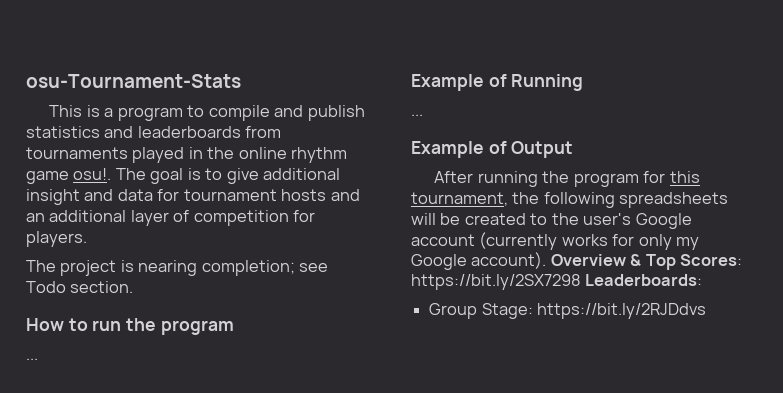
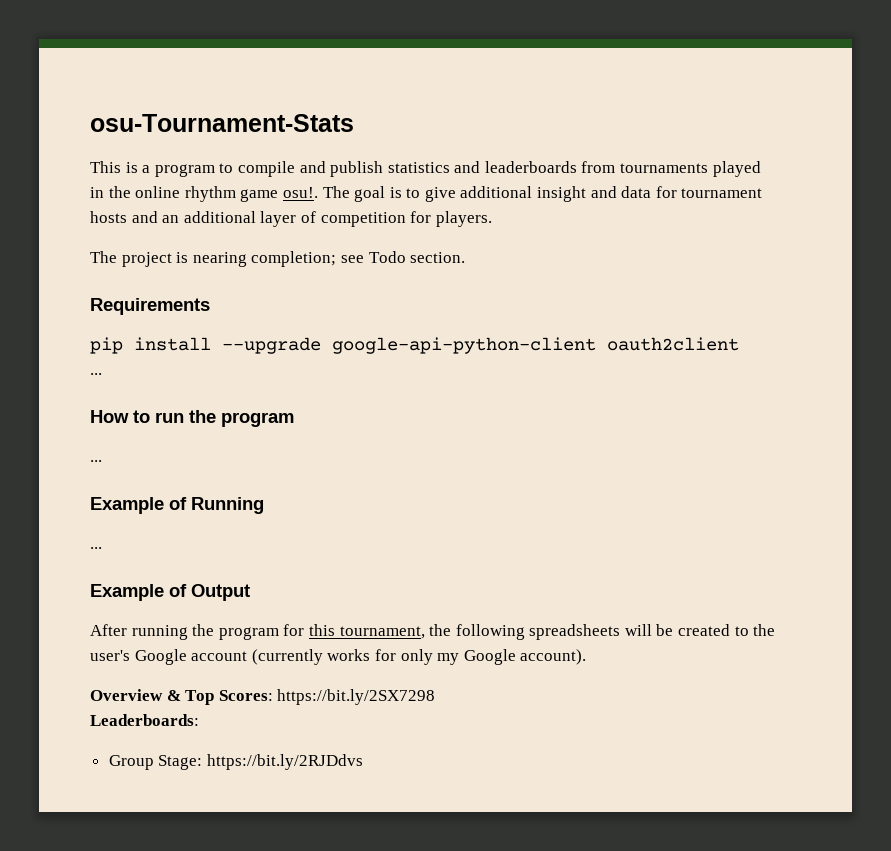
(134, 287) none -> [90,298,210,315] [90,337,739,354] [90,373,102,375] // Requirements // pip install --upgrade google-api-python-client oauth2client // ...
(547, 260) none -> (587, 657) //
(581, 282) none -> (436, 697) //

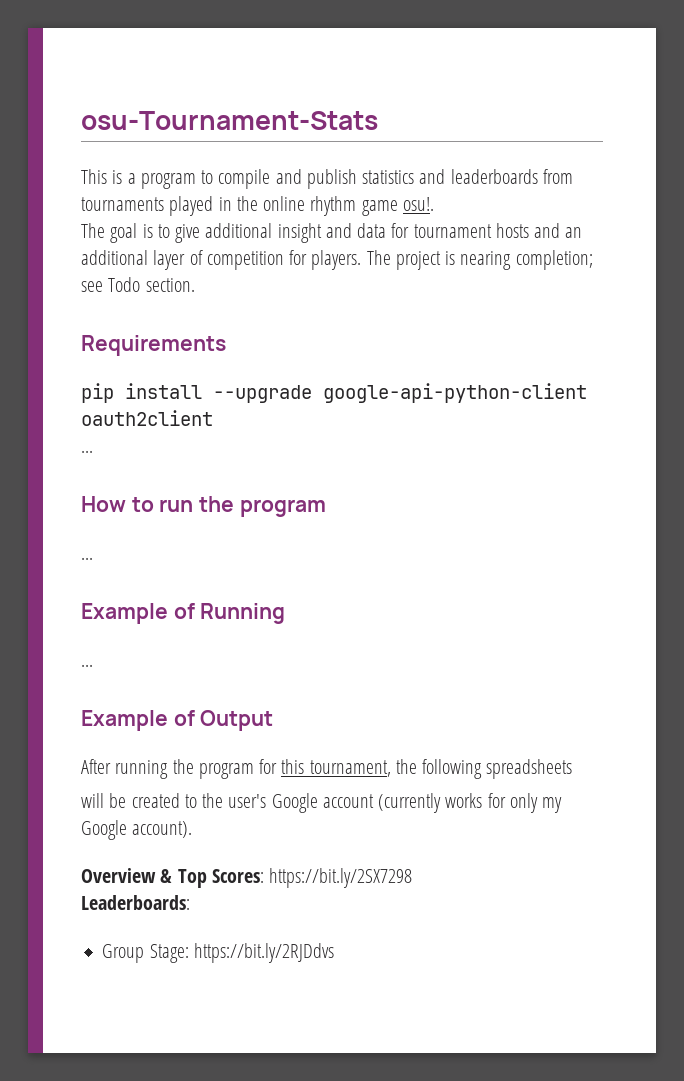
(318, 192) none -> (434, 204) //
(492, 219) // -> (362, 260) none
(621, 632) none -> (573, 769) //

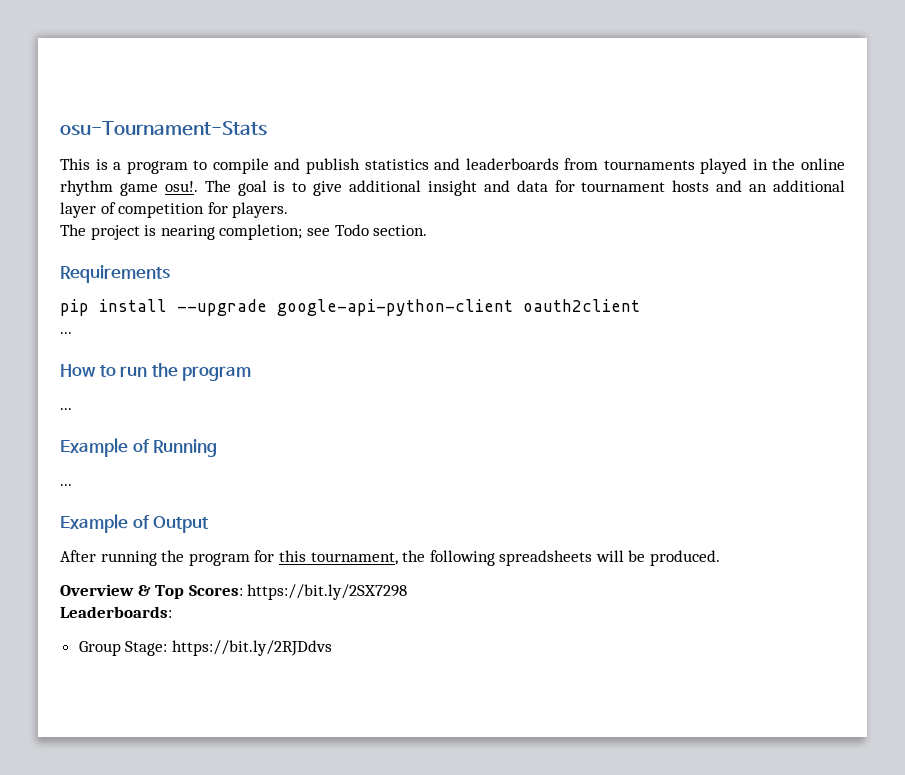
(434, 204) // -> (198, 186) none
(362, 260) none -> (289, 210) //
(573, 769) // -> (593, 558) none
[131,793,563,813] [81,820,193,840] created to the user's Google account (currently works for only my Google account). -> [650,550,721,566] produced.

